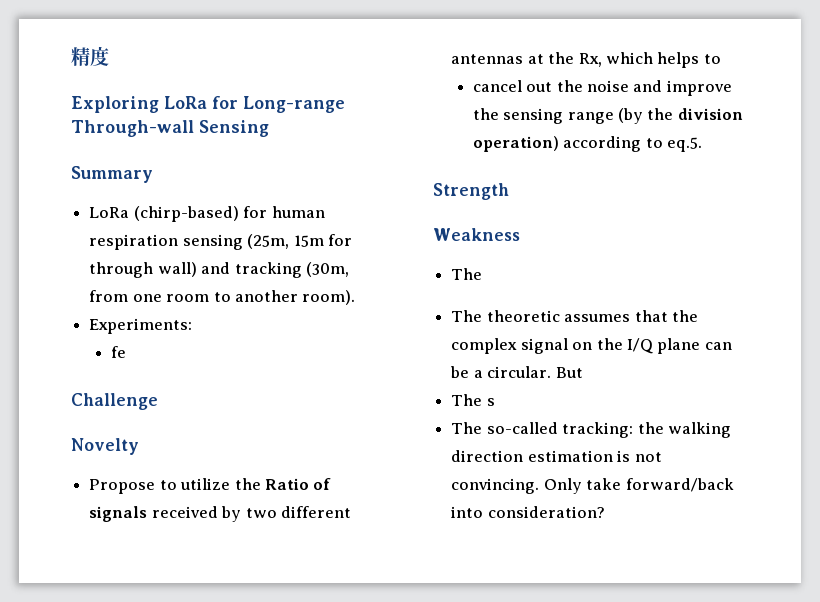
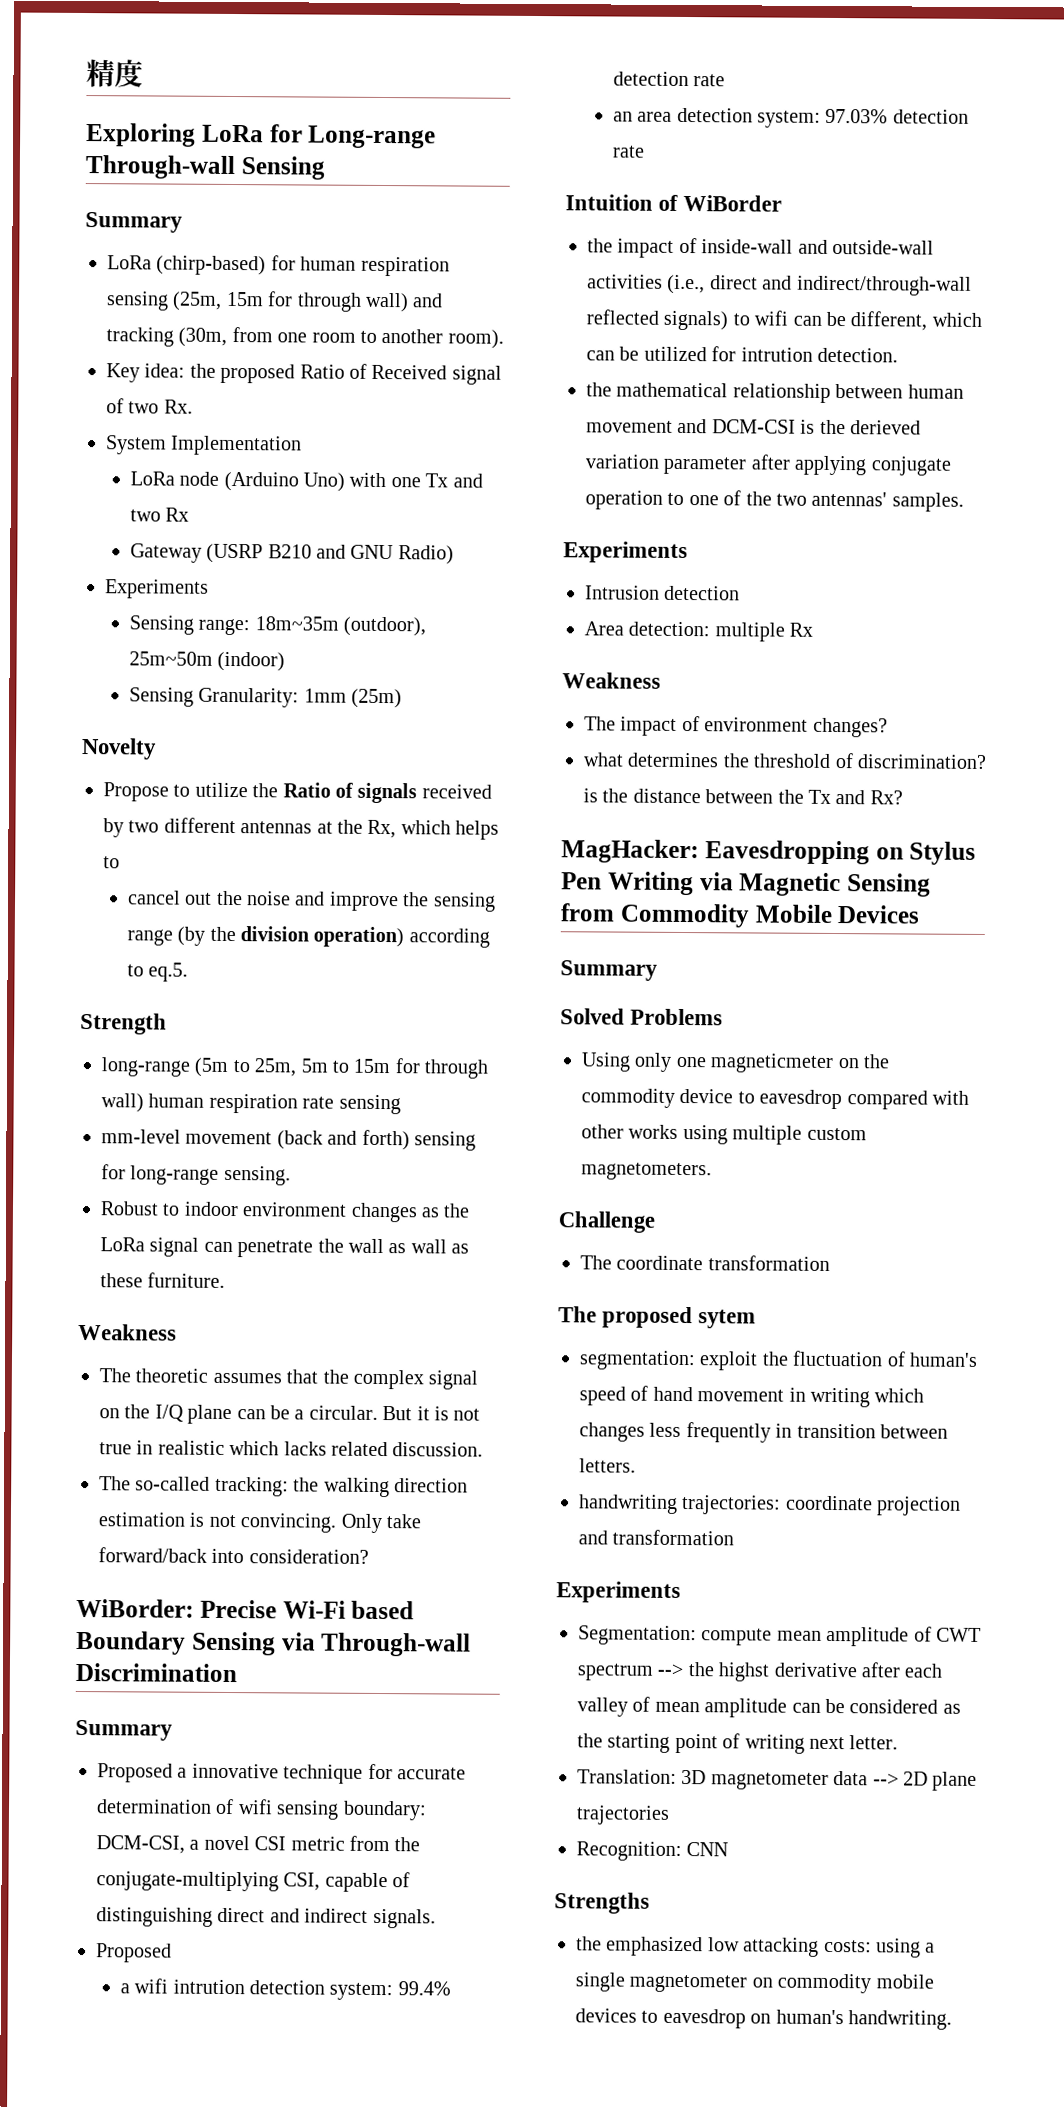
[89,318,193,334] [110,346,126,358] [71,393,158,410] Experiments: // fe // Challenge -> [106,363,502,385] [106,398,193,414] [105,435,303,456] [129,471,483,492] [129,507,190,522] [129,543,454,565] [105,579,209,599] [128,615,426,637] [128,651,286,672] [128,687,402,709] Key idea: the proposed Ratio of Received signal of two Rx. // System Implementation // LoRa node (Arduino Uno) with one Tx and two Rx // Gateway (USRP B210 and GNU Radio) // Experiments // Sensing range: 18m~35m (outdoor), 25m~50m (indoor) // Sensing Granularity: 1mm (25m)
[433,228,520,241] [451,268,483,280] [451,310,483,322] // Weakness // The // The -> [101,1057,489,1079] [101,1093,401,1115] [101,1129,476,1151] [101,1164,291,1186] [100,1201,471,1223] [100,1237,470,1258] [100,1272,226,1288] [78,1323,177,1341] [99,1368,131,1383] // long-range (5m to 25m, 5m to 15m for through wall) human respiration rate sensing // mm-level movement (back and forth) sensing for long-range sensing. // Robust to indoor environment changes as the LoRa signal can penetrate the wall as wall as these furniture. // Weakness // The
[451,394,495,406] // The s -> [416,1406,481,1421] [99,1440,484,1457] it is not true in realistic which lacks related discussion.
(605, 512) none -> [76,1598,415,1620] [76,1630,472,1657] [75,1662,237,1683] [75,1719,173,1741] [97,1763,466,1784] [96,1798,427,1821] [96,1835,421,1854] [96,1871,411,1893] [96,1907,436,1929] [95,1943,172,1963] [119,1978,451,2001] [612,71,726,87] [612,107,969,128] [611,145,645,158] [565,194,783,212] [587,237,934,258] [587,274,972,296] [586,309,982,331] [586,346,898,363] [586,382,964,403] [586,418,921,435] [585,454,951,476] [585,490,964,512] [563,541,688,564] [585,585,741,601] [584,621,814,642] [562,672,661,689] [584,715,888,738] [583,752,987,770] [583,788,903,805] [561,839,977,865] [561,871,931,897] [560,903,921,928] [560,960,658,981] [560,1008,724,1026] [581,1052,890,1074] [581,1088,969,1110] [581,1124,867,1145] [581,1162,712,1181] [558,1211,655,1233] [580,1255,830,1271] [558,1306,757,1329] [579,1350,978,1371] [579,1385,925,1408] [579,1422,948,1443] [579,1458,636,1473] [578,1494,962,1516] [578,1529,735,1546] [556,1581,681,1603] [578,1625,981,1647] [577,1662,943,1682] [577,1696,961,1718] [577,1733,899,1754] [577,1769,978,1791] [576,1805,670,1825] [576,1841,729,1862] [554,1892,650,1914] [576,1936,936,1958] [575,1972,934,1994] [575,2008,952,2030] // WiBorder: Precise Wi-Fi based Boundary Sensing via Through-wall Discrimination // Summary // Proposed a innovative technique for accurate determination of wifi sensing boundary: DCM-CSI, a novel CSI metric from the conjugate-multiplying CSI, capable of distinguishing direct and indirect signals. // Proposed // a wifi intrution detection system: 99.4% detection rate // an area detection system: 97.03% detection rate // Intuition of WiBorder // the impact of inside-wall and outside-wall activities (i.e., direct and indirect/through-wall reflected signals) to wifi can be different, which can be utilized for intrution detection. // the mathematical relationship between human movement and DCM-CSI is the derieved variation parameter after applying conjugate operation to one of the two antennas' samples. // Experiments // Intrusion detection // Area detection: multiple Rx // Weakness // The impact of environment changes? // what determines the threshold of discrimination? is the distance between the Tx and Rx? // MagHacker: Eavesdropping on Stylus Pen Writing via Magnetic Sensing from Commodity Mobile Devices // Summary // Solved Problems // Using only one magneticmeter on the commodity device to eavesdrop compared with other works using multiple custom magnetometers. // Challenge // The coordinate transformation // The proposed sytem // segmentation: exploit the fluctuation of human's speed of hand movement in writing which changes less frequently in transition between letters. // handwriting trajectories: coordinate projection and transformation // Experiments // Segmentation: compute mean amplitude of CWT spectrum --> the highst derivative after each valley of mean amplitude can be considered as the starting point of writing next letter. // Translation: 3D magnetometer data --> 2D plane trajectories // Recognition: CNN // Strengths // the emphasized low attacking costs: using a single magnetometer on commodity mobile devices to eavesdrop on human's handwriting.

